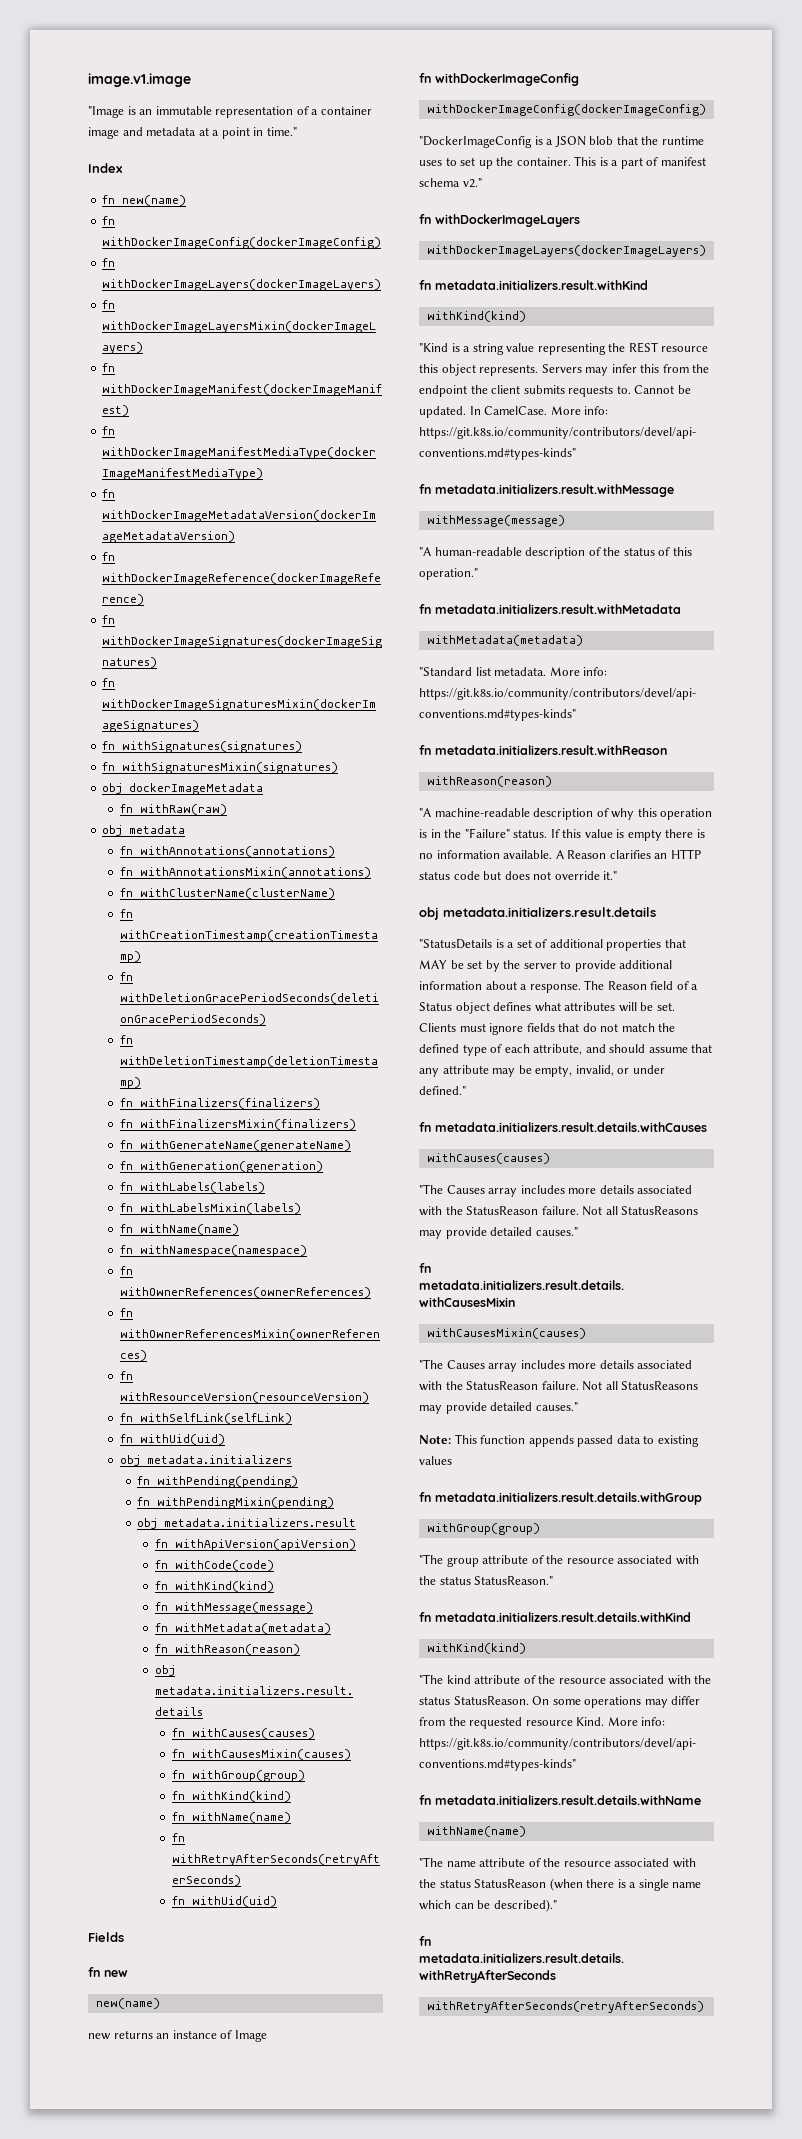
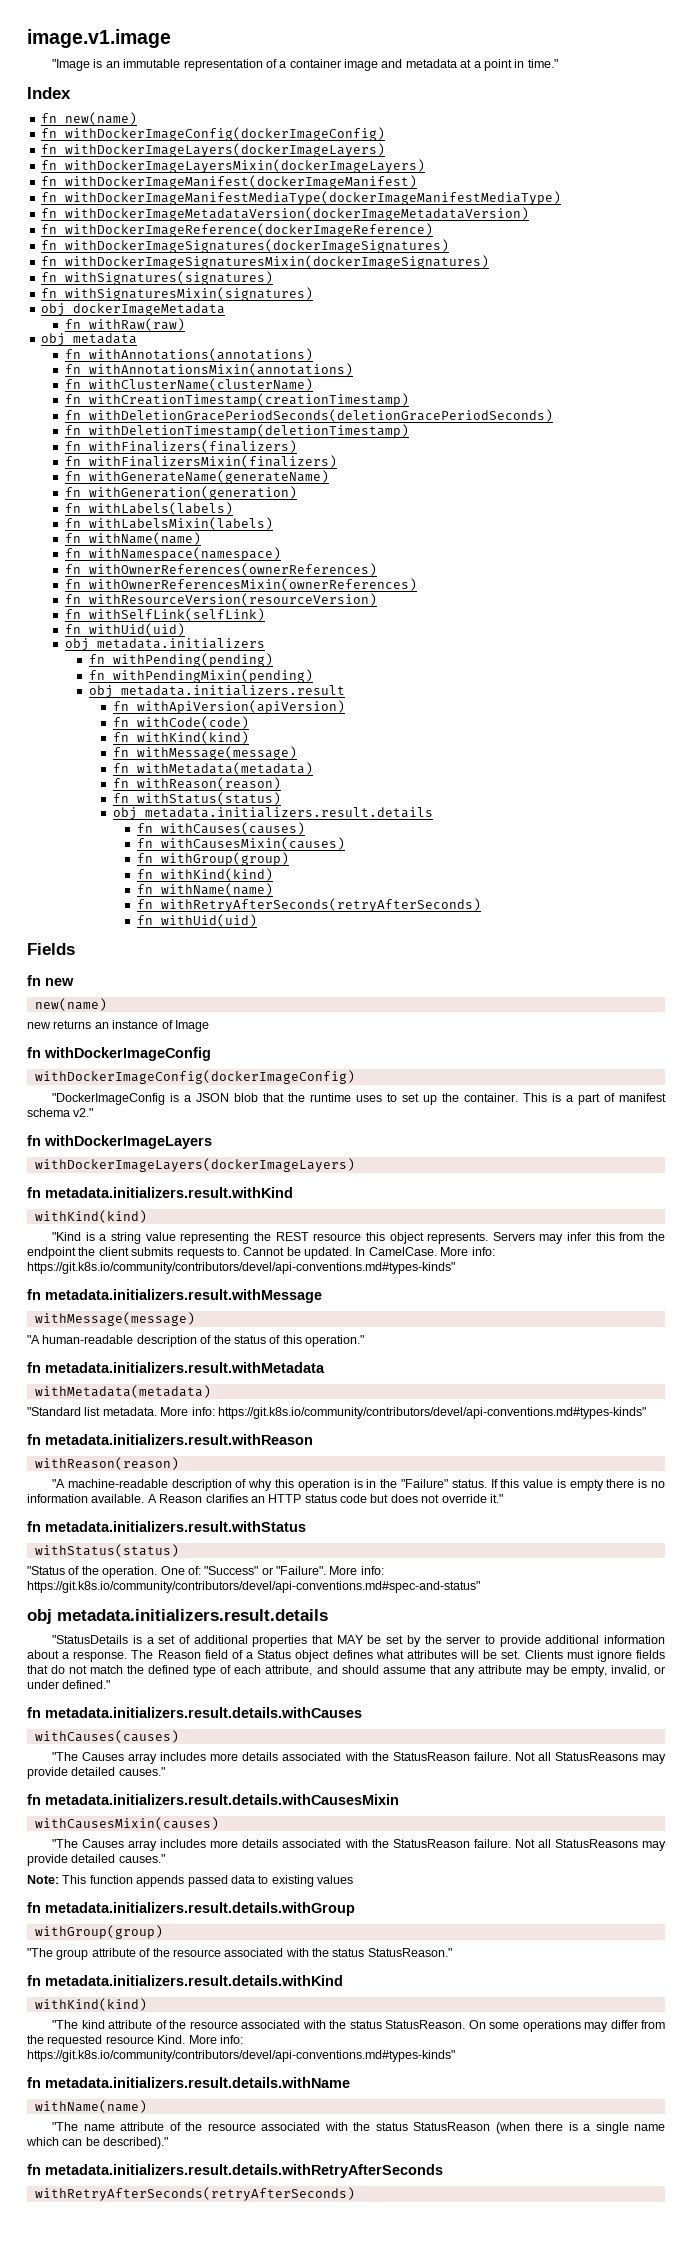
(300, 1649) none -> [112,792,281,805] // fn withStatus(status)
(618, 875) none -> [27,1521,306,1532] [34,1544,179,1557] [27,1566,384,1578] [27,1581,480,1593] // fn metadata.initializers.result.withStatus // withStatus(status) // "Status of the operation. One of: "Success" or "Failure". More info: https://git.k8s.io/community/contributors/devel/api-conventions.md#spec-and-status"

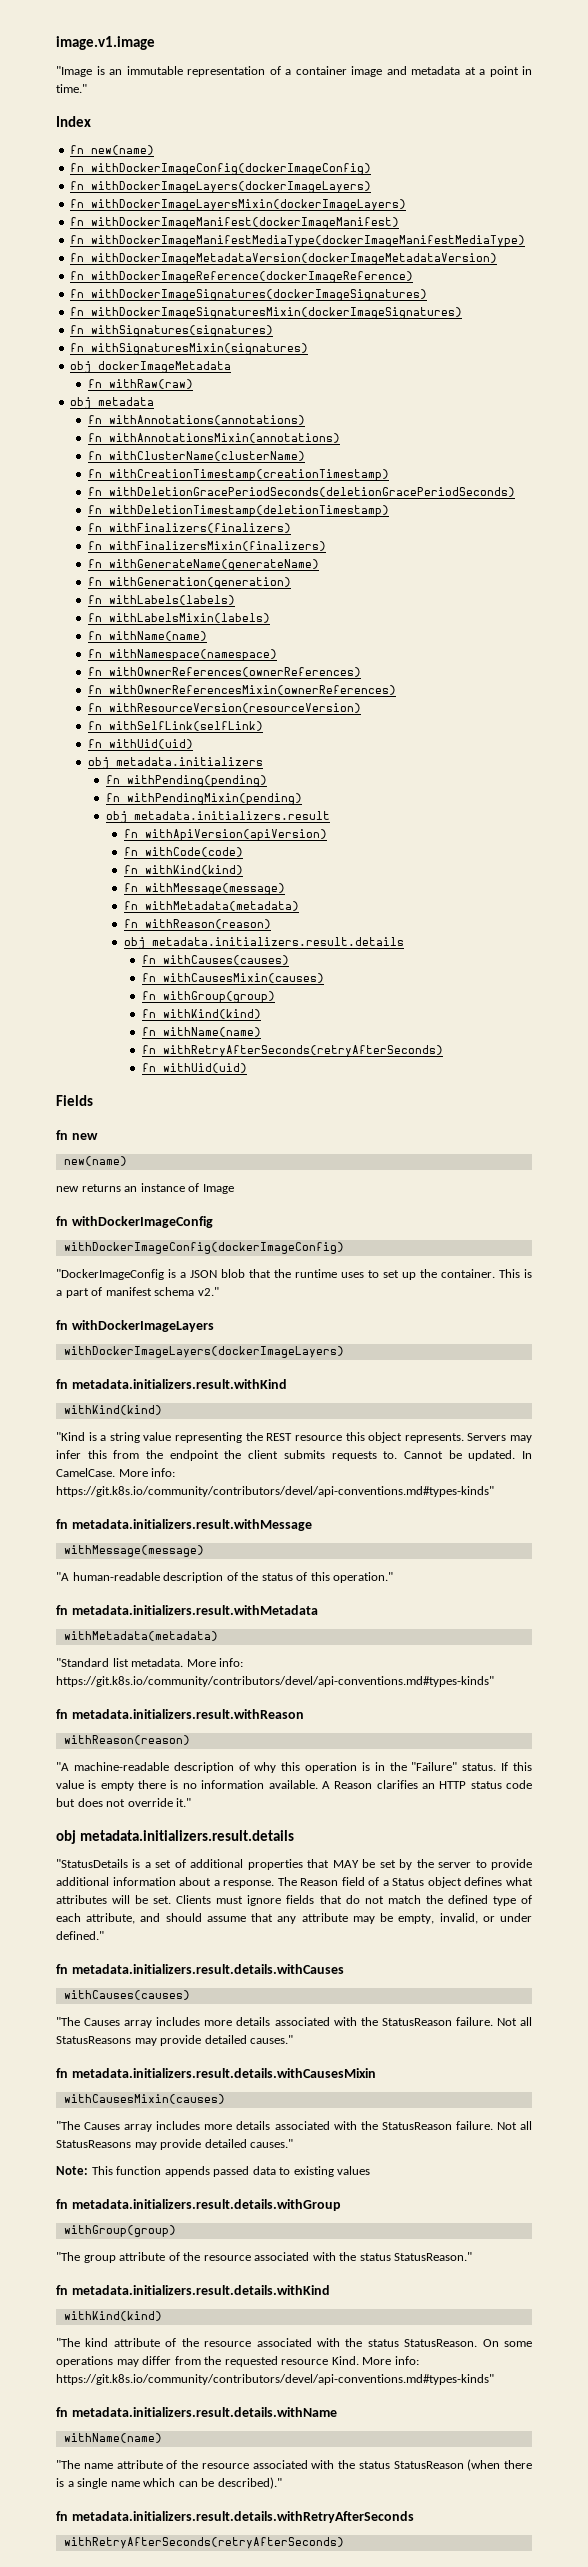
[112,792,281,805] // fn withStatus(status) -> (271, 924) none
[27,1521,306,1532] [34,1544,179,1557] [27,1566,384,1578] [27,1581,480,1593] // fn metadata.initializers.result.withStatus // withStatus(status) // "Status of the operation. One of: "Success" or "Failure". More info: https://git.k8s.io/community/contributors/devel/api-conventions.md#spec-and-status" -> (192, 1802) none

